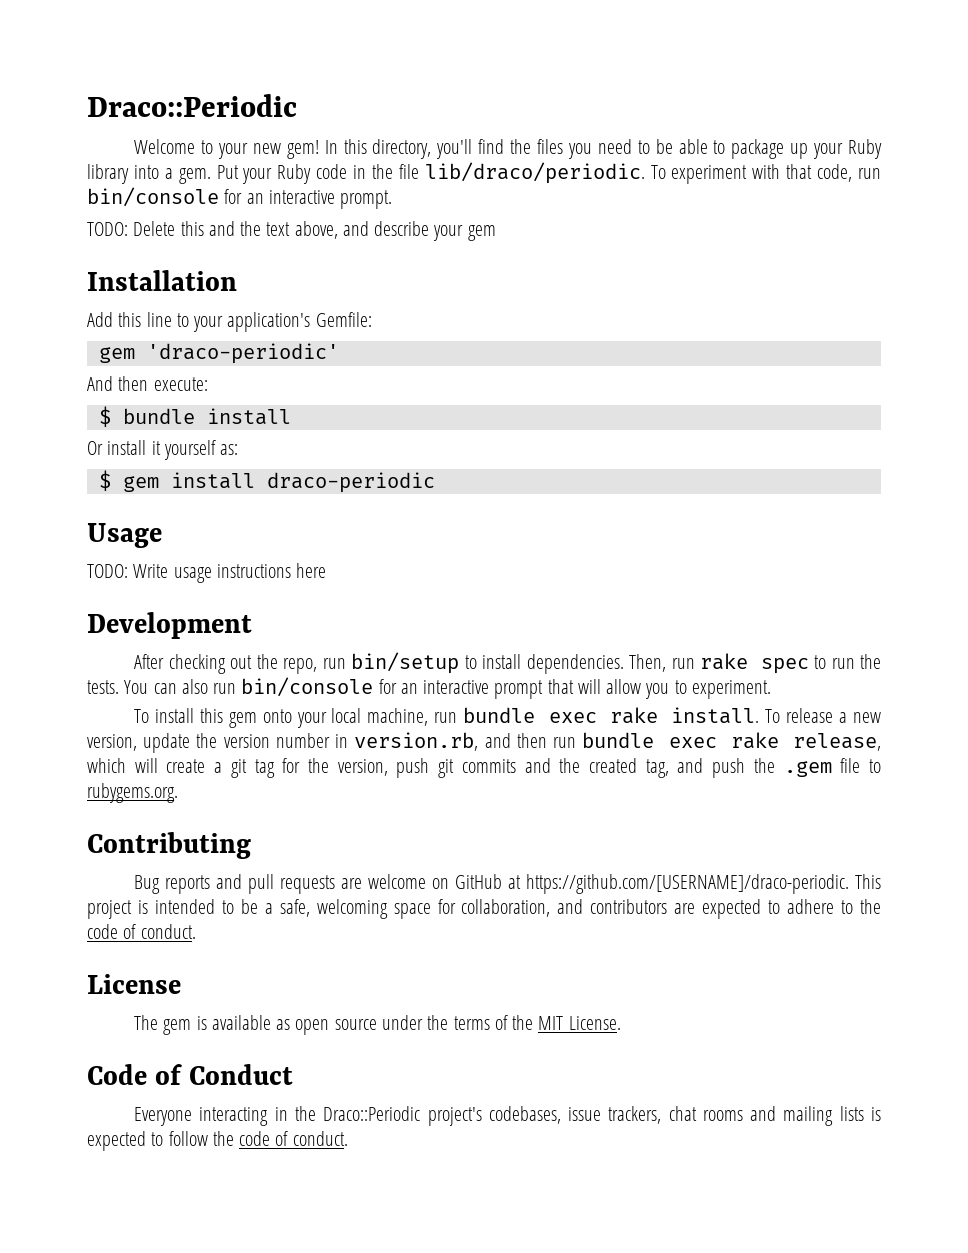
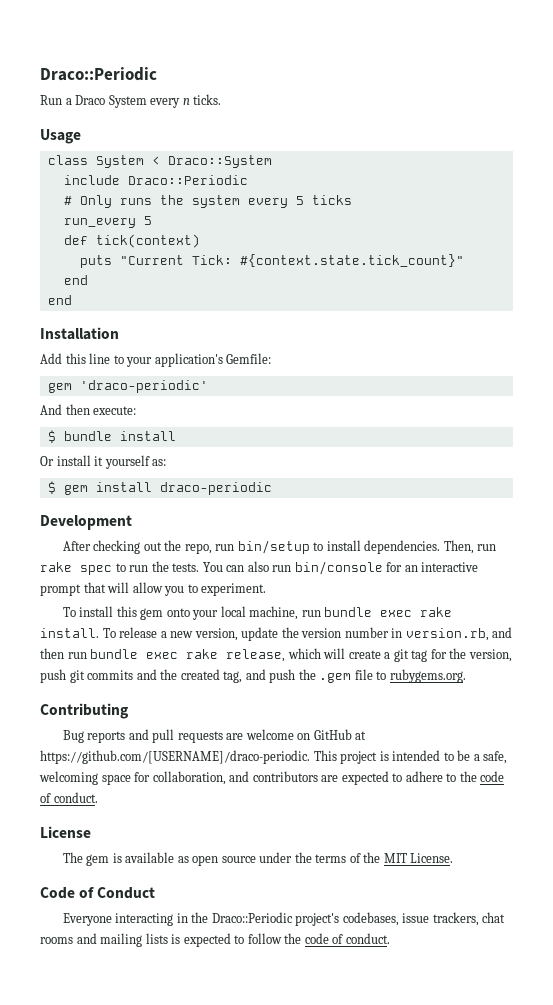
[87,94,297,117] [134,139,883,159] [87,162,882,184] [87,187,393,209] [87,221,496,241] Draco::Periodic // Welcome to your new gem! In this directory, you'll find the files you need to be able to package up your Ruby library into a gem. Put your Ruby code in the file lib/draco/periodic. To experiment with that code, run bin/console for an interactive prompt. // TODO: Delete this and the text above, and describe your gem -> [40,67,157,81] [40,94,222,108] [40,129,81,144] [47,155,272,168] [63,175,248,185] [63,195,352,208] [63,216,152,228] [63,234,200,248] [79,254,464,268] [63,275,88,285] [47,295,72,305] Draco::Periodic // Run a Draco System every n ticks. // Usage // class System < Draco::System // include Draco::Periodic // # Only runs the system every 5 ticks // run_every 5 // def tick(context) // puts "Current Tick: #{context.state.tick_count}" // end // end
[87,523,162,548] [87,563,327,583] // Usage // TODO: Write usage instructions here -> (272, 488) none

